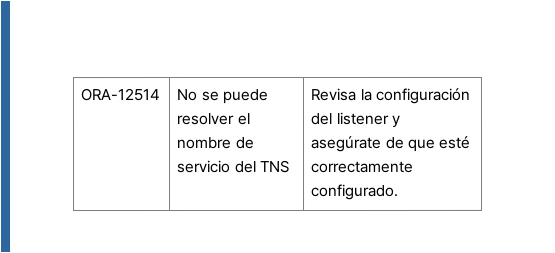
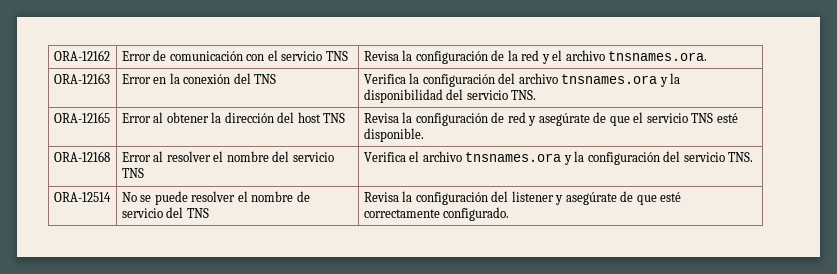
(80, 95) none -> [53,50,110,61] [121,50,348,61] [363,50,708,64] [53,73,110,84] [121,73,277,84] [363,73,681,87] [363,89,537,103] [53,112,110,123] [121,112,346,123] [363,112,738,126] [363,128,424,142] [53,151,110,162] [121,151,334,162] [121,168,144,178] [363,151,754,165] ORA-12162 | Error de comunicación con el servicio TNS | Revisa la configuración de la red y el archivo tnsnames.ora. // ORA-12163 | Error en la conexión del TNS | Verifica la configuración del archivo tnsnames.ora y la disponibilidad del servicio TNS. // ORA-12165 | Error al obtener la dirección del host TNS | Revisa la configuración de red y asegúrate de que el servicio TNS esté disponible. // ORA-12168 | Error al resolver el nombre del servicio TNS | Verifica el archivo tnsnames.ora y la configuración del servicio TNS. //

